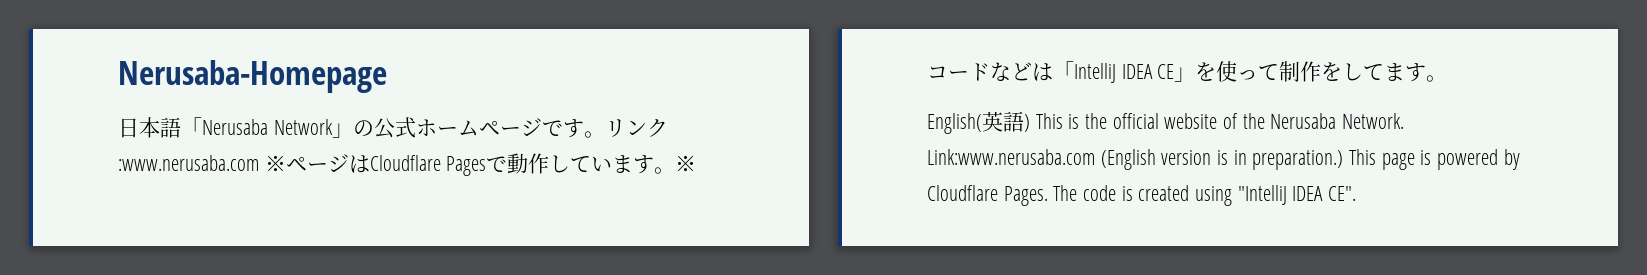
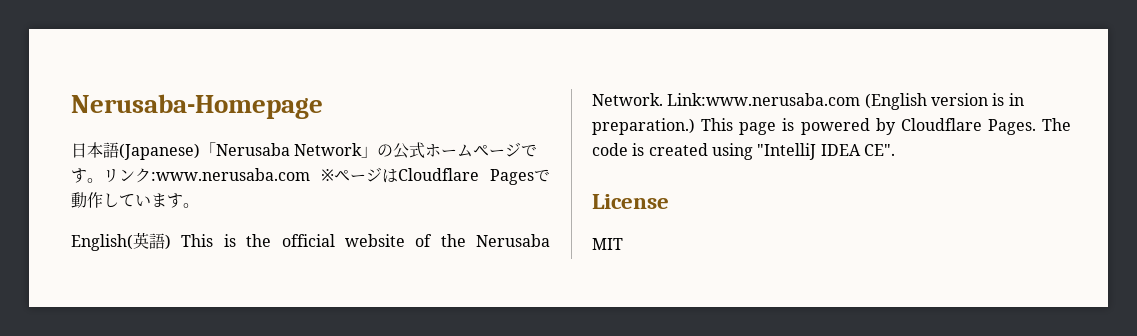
(181, 127) none -> [119,143,200,160] (Japanese)
[675,155,697,172] [927,61,1448,83] ※コードなどは「IntelliJ IDEA CE」を使って制作をしてます。 -> (199, 205) none
(1357, 193) none -> [592,194,669,209] [592,238,623,250] // License // MIT

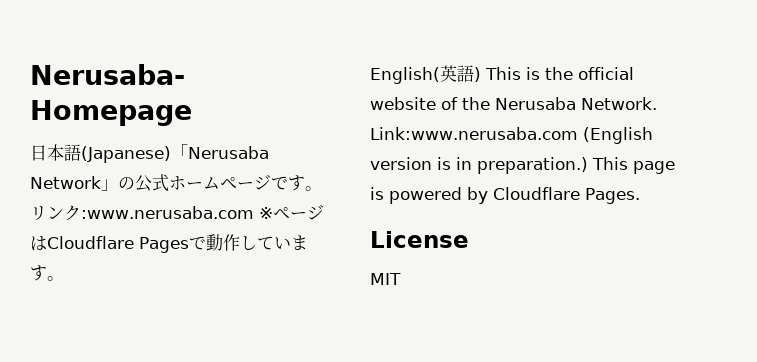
[1042,118,1071,131] [592,143,895,160] The code is created using "IntelliJ IDEA CE". -> (640, 196) none

